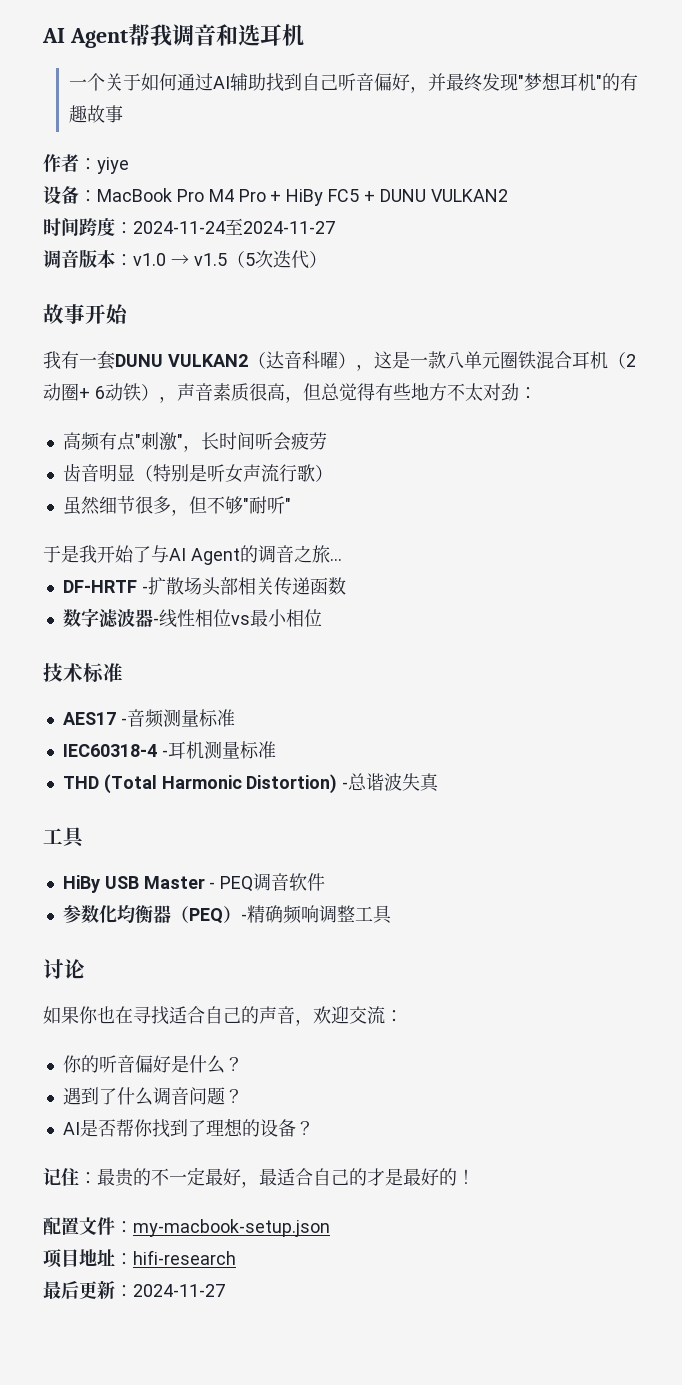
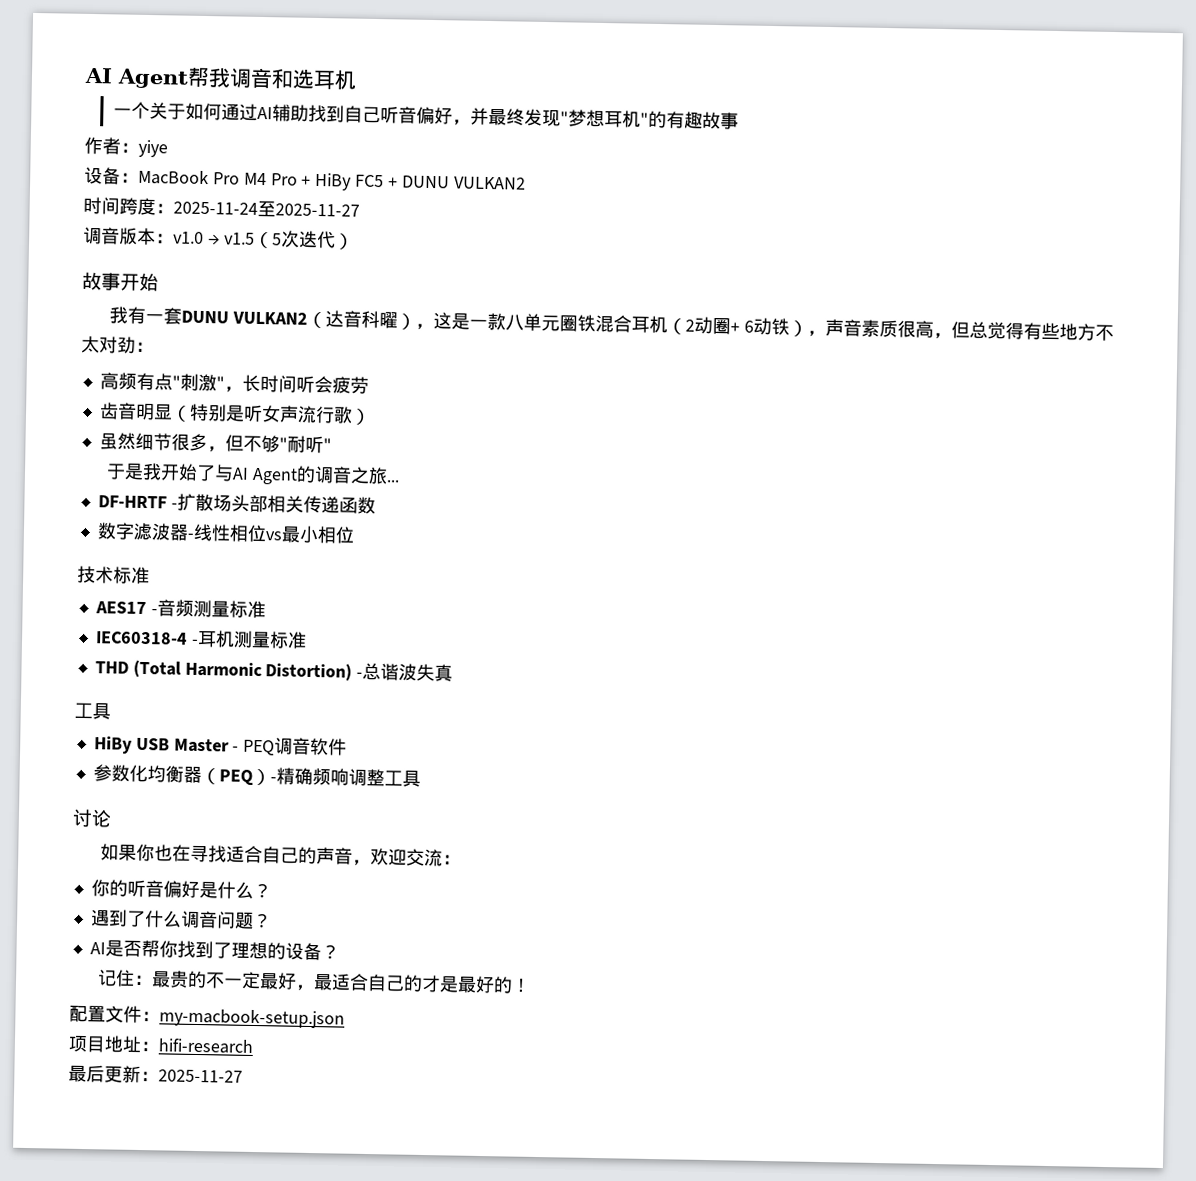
[133,218,335,235] 2024-11-24至2024-11-27 -> [173,200,360,218] 2025-11-24至2025-11-27
[133,1284,225,1297] 2024-11-27 -> [158,1069,243,1083] 2025-11-27

